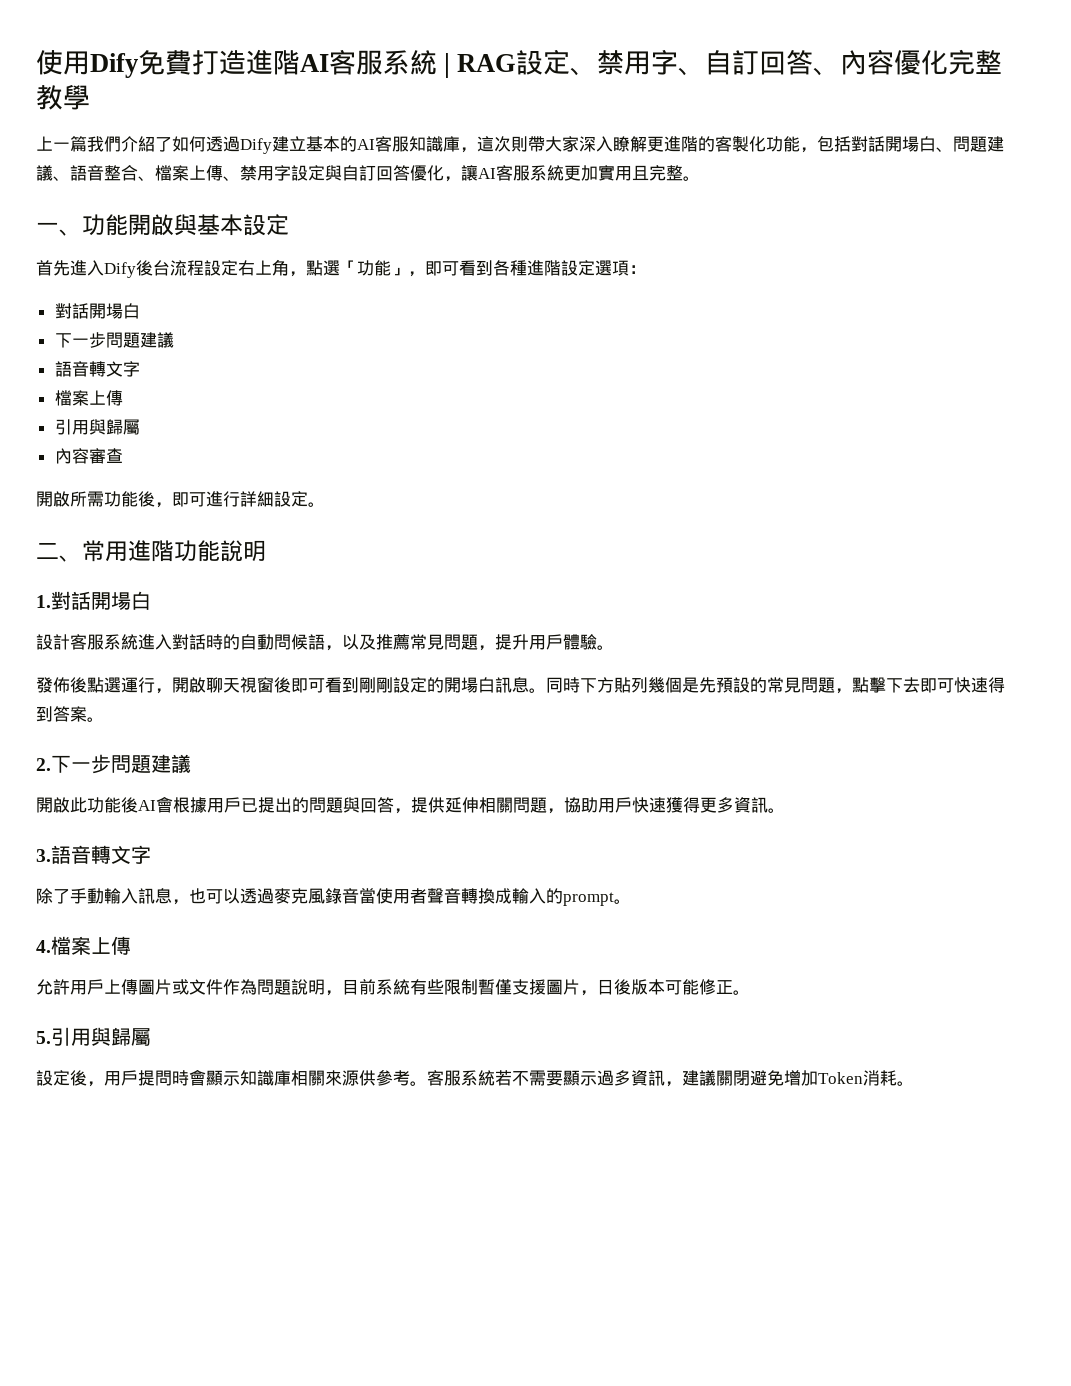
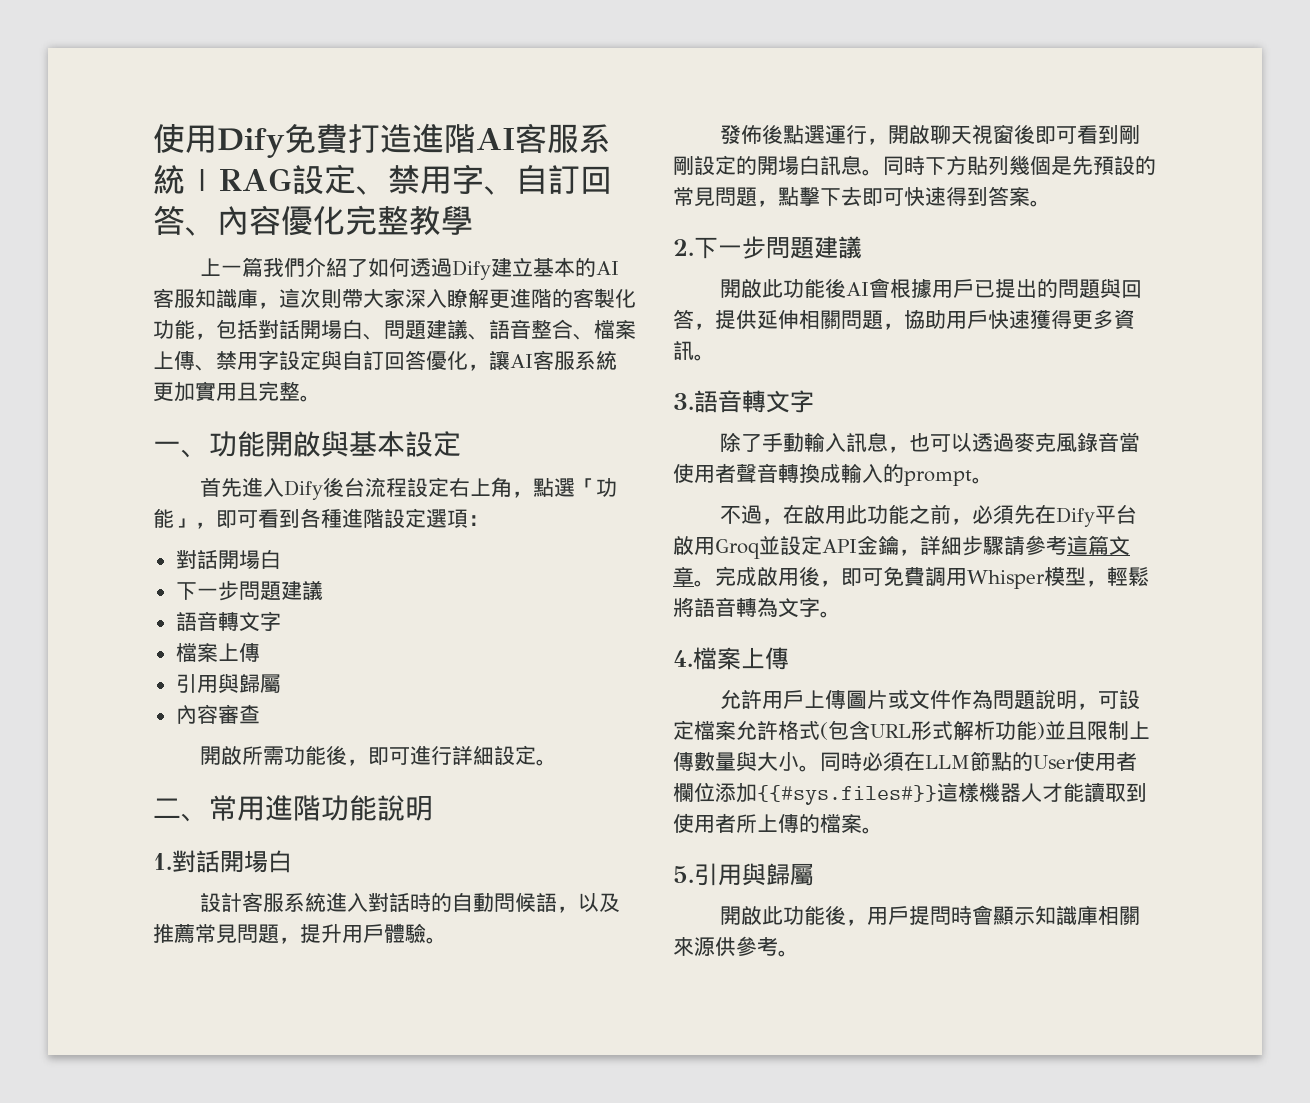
(631, 901) none -> [720,504,1138,527] [673,535,1130,559] [673,566,1149,589] [673,597,841,618] // 不過，在啟用此功能之前，必須先在Dify平台啟用Groq並設定API金鑰，詳細步驟請參考這篇文章。完成啟用後，即可免費調用Whisper模型，輕鬆將語音轉為文字。
[342,979,733,996] 目前系統有些限制暫僅支援圖片，日後版本可能修正 -> [1098,690,1141,709] [673,720,1150,740] [673,751,1137,772] [673,782,1147,805] [673,813,862,833] 可設定檔案允許格式(包含URL形式解析功能)並且限制上傳數量與大小。同時必須在LLM節點的User使用者欄位添加{{#sys.files#}}這樣機器人才能讀取到使用者所上傳的檔案
[36,1070,70,1086] 設定 -> [720,905,826,925] 開啟此功能
[427,1070,914,1087] 客服系統若不需要顯示過多資訊，建議關閉避免增加Token消耗。 -> (799, 953) none

